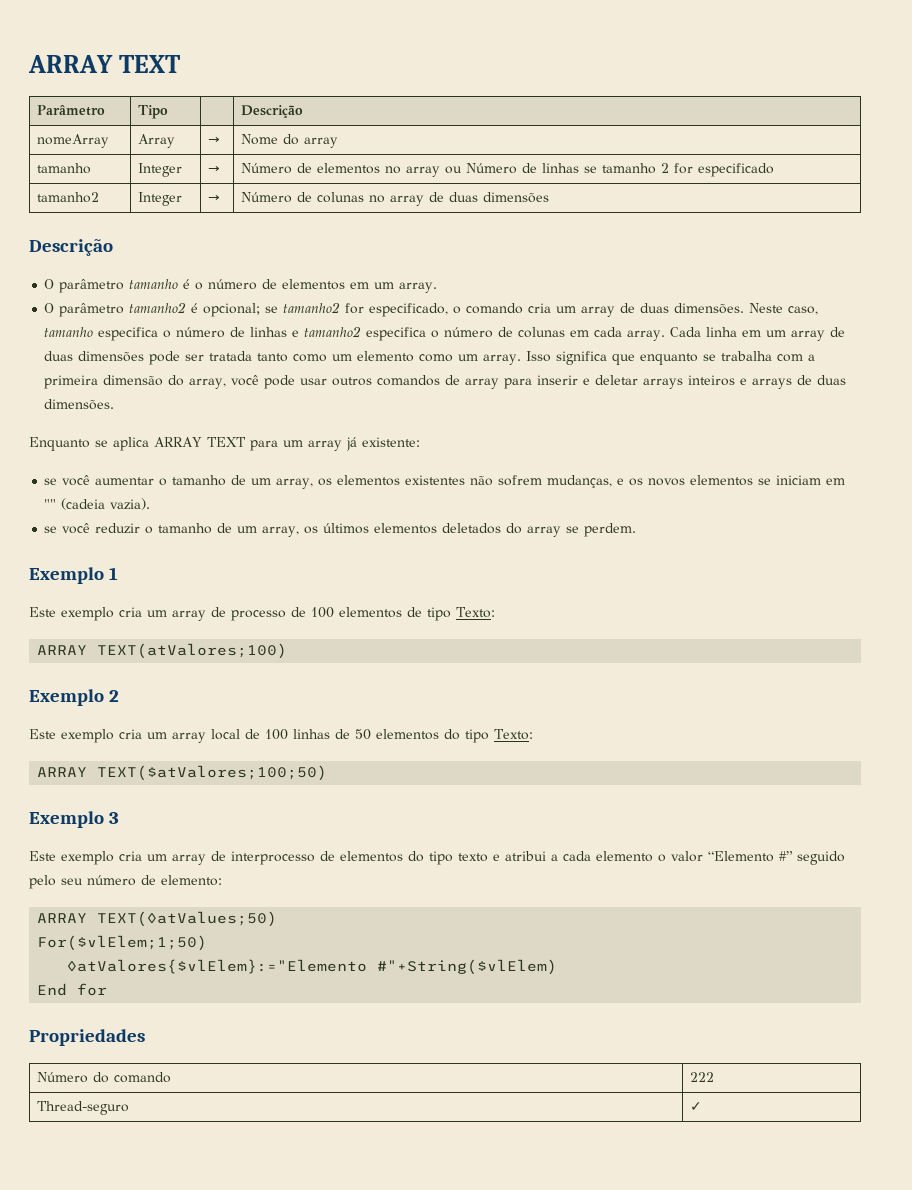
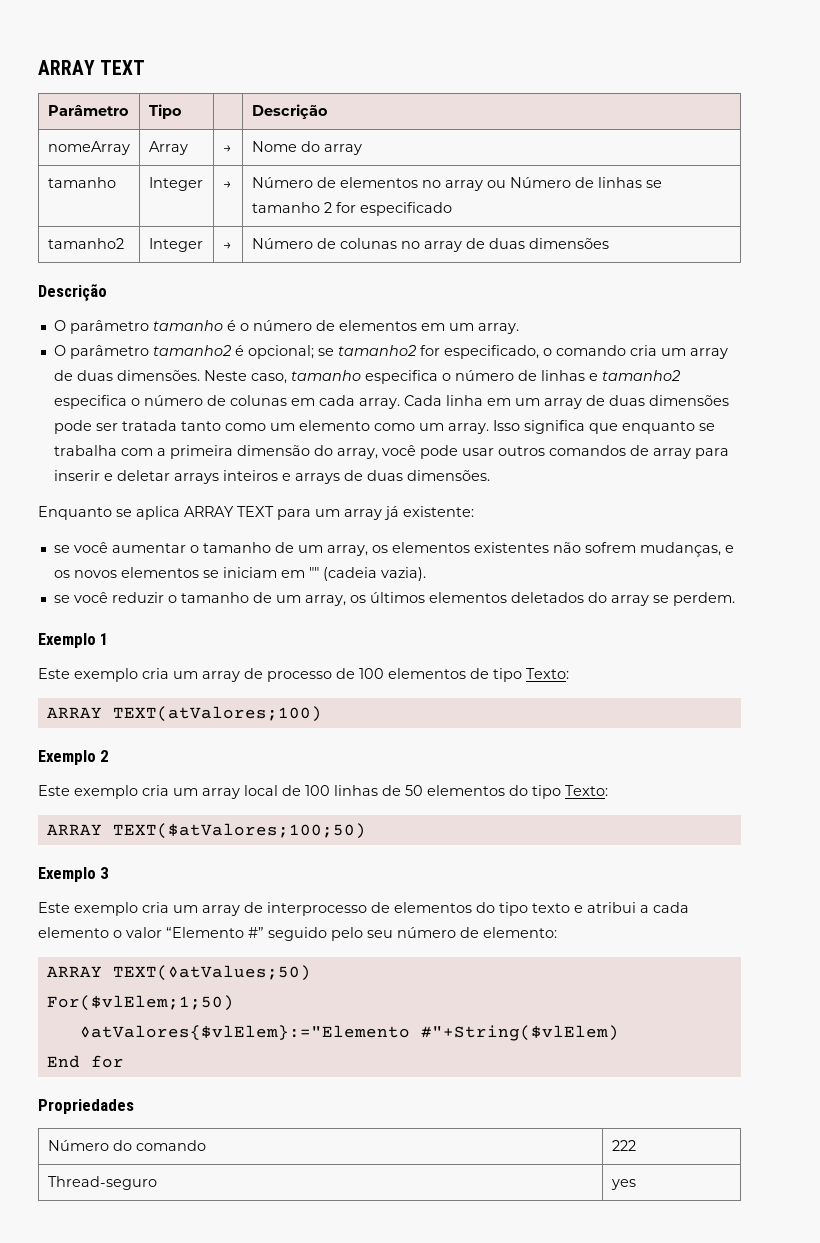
[690,1102,703,1111] ✓ -> [610,1179,636,1190] yes

